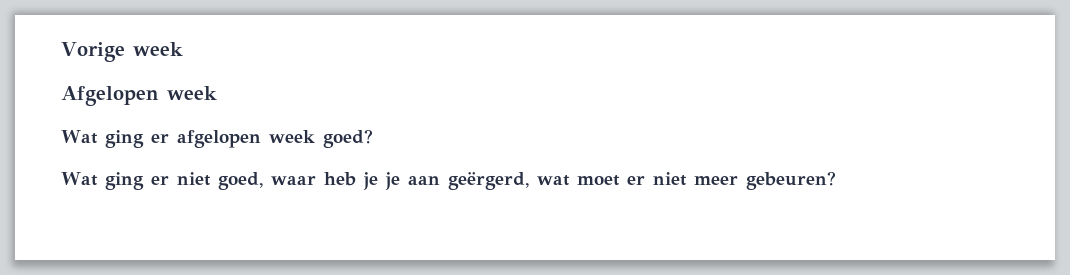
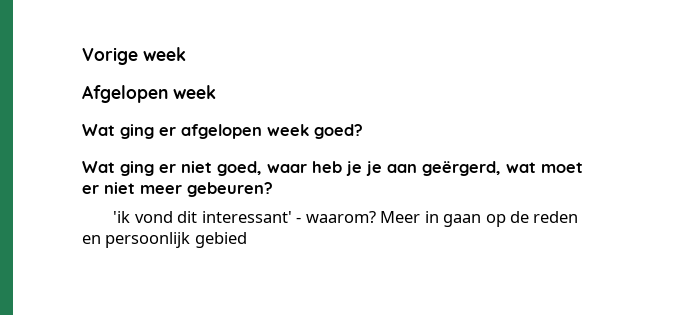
(836, 180) none -> [113,211,579,227] [82,232,247,248] // 'ik vond dit interessant' - waarom? Meer in gaan op de reden en persoonlijk gebied

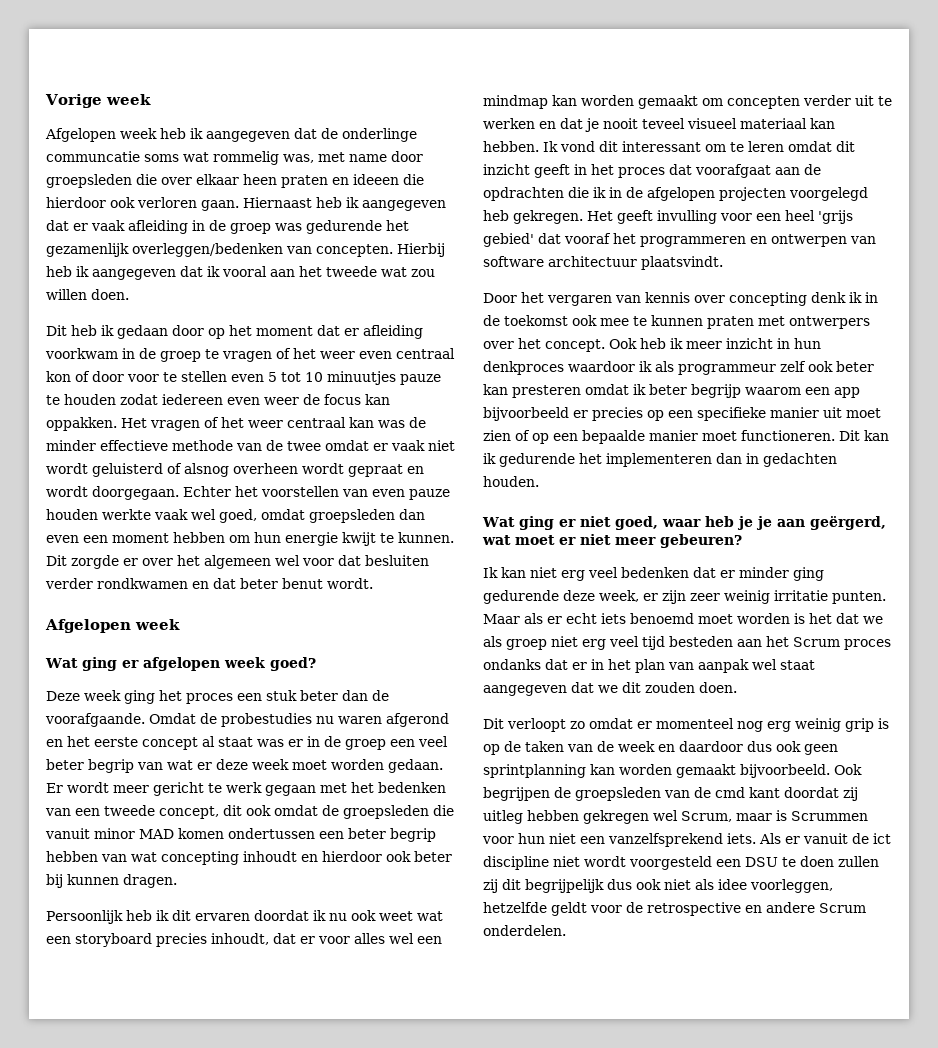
(186, 54) none -> [45,128,417,142] [46,151,423,165] [46,174,424,188] [46,197,446,211] [46,220,409,234] [46,243,445,257] [46,266,435,280] [46,289,129,300] [46,325,423,339] [45,348,455,362] [46,371,441,385] [46,394,390,405] [46,417,426,431] [46,440,455,451] [46,463,424,477] [46,486,450,500] [46,509,425,523] [46,532,454,546] [46,555,429,569] [45,578,373,589] // Afgelopen week heb ik aangegeven dat de onderlinge communcatie soms wat rommelig was, met name door groepsleden die over elkaar heen praten en ideeen die hierdoor ook verloren gaan. Hiernaast heb ik aangegeven dat er vaak afleiding in de groep was gedurende het gezamenlijk overleggen/bedenken van concepten. Hierbij heb ik aangegeven dat ik vooral aan het tweede wat zou willen doen. // Dit heb ik gedaan door op het moment dat er afleiding voorkwam in de groep te vragen of het weer even centraal kon of door voor te stellen even 5 tot 10 minuutjes pauze te houden zodat iedereen even weer de focus kan oppakken. Het vragen of het weer centraal kan was de minder effectieve methode van de twee omdat er vaak niet wordt geluisterd of alsnog overheen wordt gepraat en wordt doorgegaan. Echter het voorstellen van even pauze houden werkte vaak wel goed, omdat groepsleden dan even een moment hebben om hun energie kwijt te kunnen. Dit zorgde er over het algemeen wel voor dat besluiten verder rondkwamen en dat beter benut wordt.
(363, 131) none -> [46,690,389,704] [45,713,449,727] [46,736,448,750] [46,759,443,773] [46,782,446,796] [45,805,454,819] [45,828,436,842] [46,851,452,865] [46,874,177,888] [46,910,443,924] [46,933,442,947] [483,95,892,109] [483,118,835,132] [483,141,855,152] [483,164,821,178] [483,187,868,201] [483,210,853,224] [483,233,876,247] [483,256,723,270] [483,292,878,306] [483,315,870,329] [483,338,821,352] [483,361,874,375] [483,384,860,398] [483,407,881,421] [483,430,889,444] [483,453,837,467] [483,476,539,487] // Deze week ging het proces een stuk beter dan de voorafgaande. Omdat de probestudies nu waren afgerond en het eerste concept al staat was er in de groep een veel beter begrip van wat er deze week moet worden gedaan. Er wordt meer gericht te werk gegaan met het bedenken van een tweede concept, dit ook omdat de groepsleden die vanuit minor MAD komen ondertussen een beter begrip hebben van wat concepting inhoudt en hierdoor ook beter bij kunnen dragen. // Persoonlijk heb ik dit ervaren doordat ik nu ook weet wat een storyboard precies inhoudt, dat er voor alles wel een mindmap kan worden gemaakt om concepten verder uit te werken en dat je nooit teveel visueel materiaal kan hebben. Ik vond dit interessant om te leren omdat dit inzicht geeft in het proces dat voorafgaat aan de opdrachten die ik in de afgelopen projecten voorgelegd heb gekregen. Het geeft invulling voor een heel 'grijs gebied' dat vooraf het programmeren en ontwerpen van software architectuur plaatsvindt. // Door het vergaren van kennis over concepting denk ik in de toekomst ook mee te kunnen praten met ontwerpers over het concept. Ook heb ik meer inzicht in hun denkproces waardoor ik als programmeur zelf ook beter kan presteren omdat ik beter begrijp waarom een app bijvoorbeeld er precies op een specifieke manier uit moet zien of op een bepaalde manier moet functioneren. Dit kan ik gedurende het implementeren dan in gedachten houden.
[113,211,579,227] [82,232,247,248] 'ik vond dit interessant' - waarom? Meer in gaan op de reden en persoonlijk gebied -> [483,567,824,581] [483,590,886,604] [483,613,883,624] [483,636,891,650] [483,659,815,673] [483,682,737,696] [483,718,889,732] [483,741,838,755] [483,764,862,778] [483,787,858,801] [483,810,868,824] [482,833,891,847] [483,856,879,870] [483,879,833,893] [483,902,866,916] [483,925,566,936] Ik kan niet erg veel bedenken dat er minder ging gedurende deze week, er zijn zeer weinig irritatie punten. Maar als er echt iets benoemd moet worden is het dat we als groep niet erg veel tijd besteden aan het Scrum proces ondanks dat er in het plan van aanpak wel staat aangegeven dat we dit zouden doen. // Dit verloopt zo omdat er momenteel nog erg weinig grip is op de taken van de week en daardoor dus ook geen sprintplanning kan worden gemaakt bijvoorbeeld. Ook begrijpen de groepsleden van de cmd kant doordat zij uitleg hebben gekregen wel Scrum, maar is Scrummen voor hun niet een vanzelfsprekend iets. Als er vanuit de ict discipline niet wordt voorgesteld een DSU te doen zullen zij dit begrijpelijk dus ook niet als idee voorleggen, hetzelfde geldt voor de retrospective en andere Scrum onderdelen.

